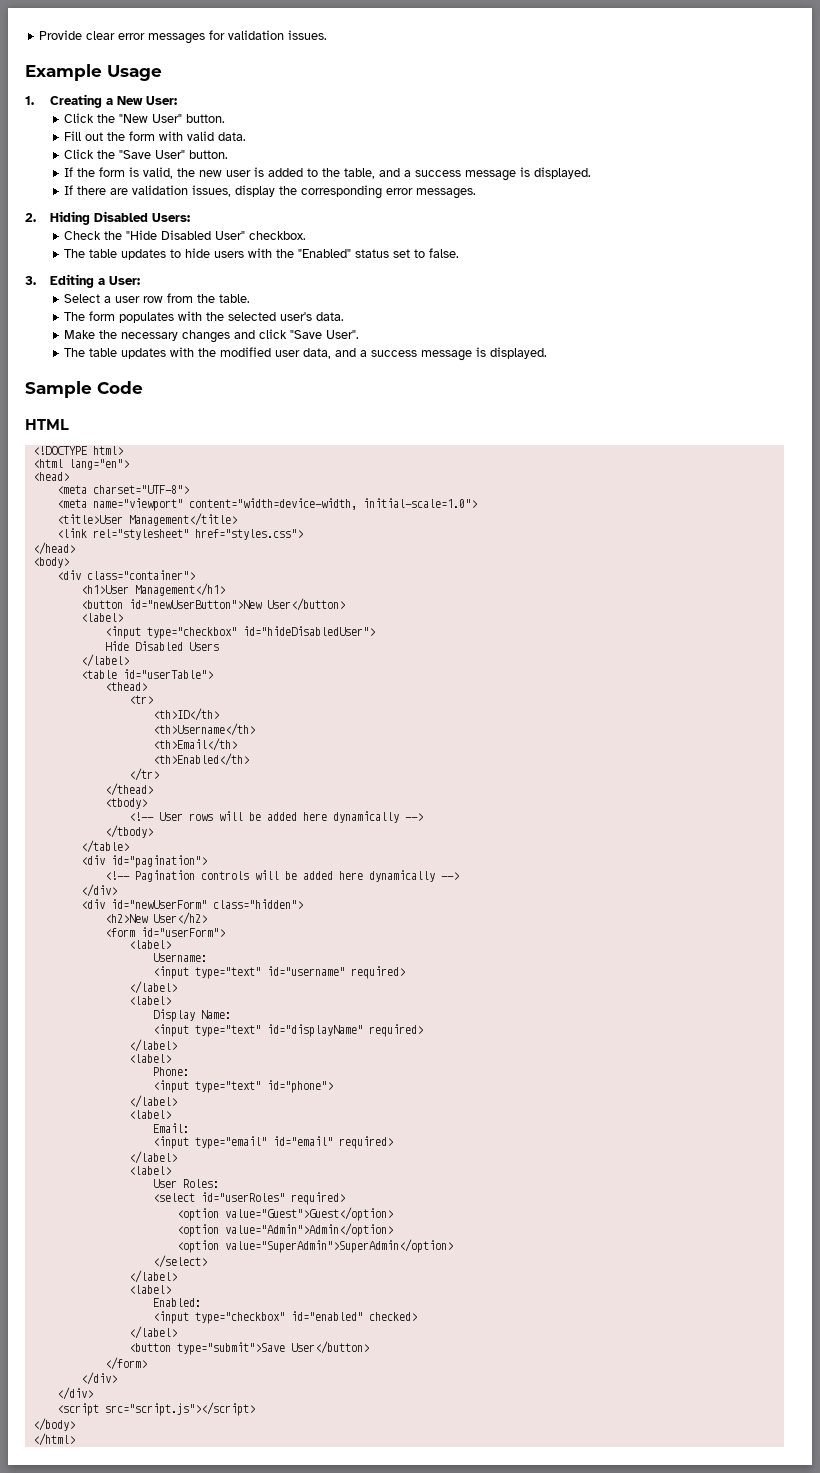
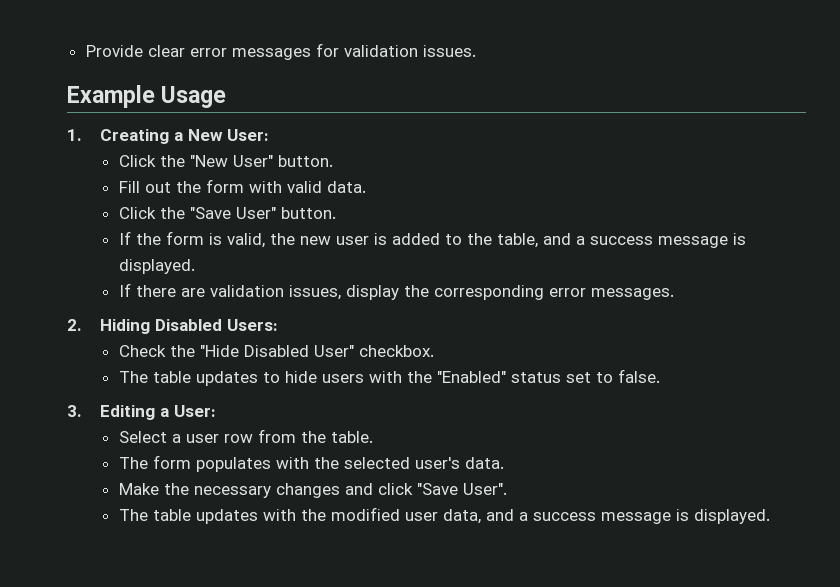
[25,381,143,398] [25,419,69,430] [32,446,123,455] [32,459,129,470] [32,472,69,481] [56,485,189,494] [56,498,477,511] [56,513,237,526] [56,528,303,540] [32,542,75,555] [32,557,69,568] [56,570,195,580] [80,583,225,596] [80,598,345,611] [80,613,123,622] [104,626,375,639] [104,641,219,651] [80,654,129,667] [80,669,213,679] [104,682,147,691] [128,695,153,704] [152,708,219,721] [152,723,255,736] [152,738,237,751] [152,753,249,766] [128,768,159,781] [104,783,153,796] [104,798,147,809] [128,811,423,823] [104,825,153,838] [80,840,129,853] [80,855,207,868] [104,870,459,882] [80,884,117,897] [80,899,303,909] [104,912,207,925] [104,927,225,937] [128,940,171,949] [152,953,207,962] [152,966,405,979] [128,981,177,994] [128,996,171,1005] [152,1009,231,1022] [152,1024,423,1037] [128,1039,177,1052] [128,1054,171,1063] [152,1067,189,1076] [152,1080,333,1093] [128,1095,177,1108] [128,1110,171,1119] [152,1123,189,1133] [152,1136,393,1149] [128,1151,177,1164] [128,1166,171,1175] [152,1179,219,1188] [152,1192,345,1205] [176,1207,393,1221] [176,1223,393,1237] [176,1239,453,1253] [152,1255,207,1268] [128,1270,177,1283] [128,1285,171,1294] [152,1298,201,1307] [152,1311,417,1324] [128,1326,177,1339] [128,1341,369,1355] [104,1357,147,1370] [80,1372,117,1385] [56,1387,93,1400] [56,1402,255,1416] [32,1418,75,1431] [32,1433,75,1446] // Sample Code // HTML // <!DOCTYPE html> // <html lang="en"> // <head> // <meta charset="UTF-8"> // <meta name="viewport" content="width=device-width, initial-scale=1.0"> // <title>User Management</title> // <link rel="stylesheet" href="styles.css"> // </head> // <body> // <div class="container"> // <h1>User Management</h1> // <button id="newUserButton">New User</button> // <label> // <input type="checkbox" id="hideDisabledUser"> // Hide Disabled Users // </label> // <table id="userTable"> // <thead> // <tr> // <th>ID</th> // <th>Username</th> // <th>Email</th> // <th>Enabled</th> // </tr> // </thead> // <tbody> // <!-- User rows will be added here dynamically --> // </tbody> // </table> // <div id="pagination"> // <!-- Pagination controls will be added here dynamically --> // </div> // <div id="newUserForm" class="hidden"> // <h2>New User</h2> // <form id="userForm"> // <label> // Username: // <input type="text" id="username" required> // </label> // <label> // Display Name: // <input type="text" id="displayName" required> // </label> // <label> // Phone: // <input type="text" id="phone"> // </label> // <label> // Email: // <input type="email" id="email" required> // </label> // <label> // User Roles: // <select id="userRoles" required> // <option value="Guest">Guest</option> // <option value="Admin">Admin</option> // <option value="SuperAdmin">SuperAdmin</option> // </select> // </label> // <label> // Enabled: // <input type="checkbox" id="enabled" checked> // </label> // <button type="submit">Save User</button> // </form> // </div> // </div> // <script src="script.js"></script> // </body> // </html> -> (770, 516) none

